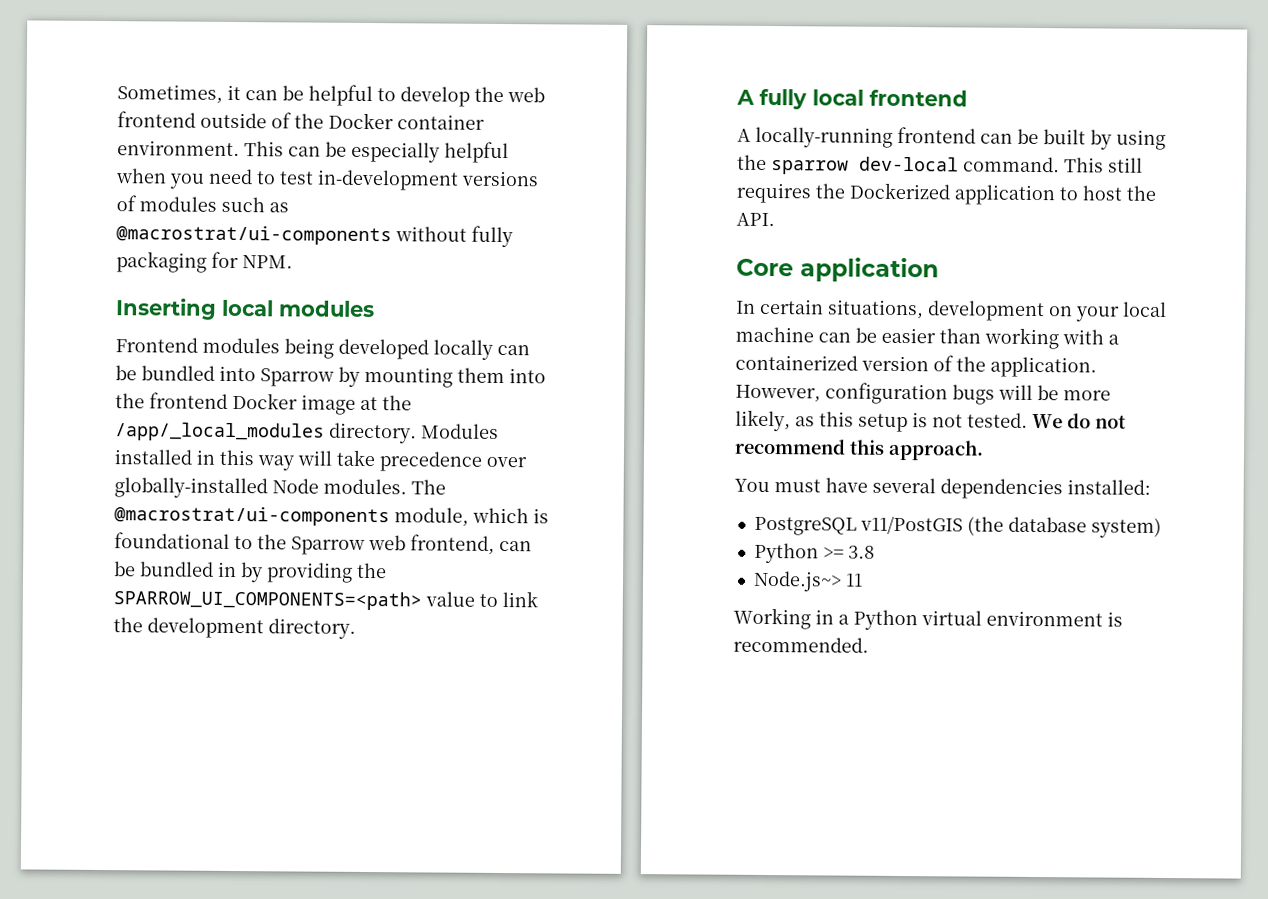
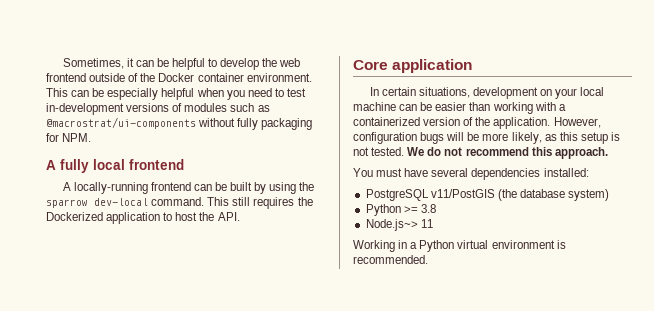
[115,298,375,320] [115,337,530,360] [115,365,546,388] [115,392,412,415] [115,422,499,444] [114,449,527,472] [114,477,446,499] [114,506,549,527] [114,532,532,555] [114,561,387,583] [113,590,538,611] [113,617,356,639] // Inserting local modules // Frontend modules being developed locally can be bundled into Sparrow by mounting them into the frontend Docker image at the /app/_local_modules directory. Modules installed in this way will take precedence over globally-installed Node modules. The @macrostrat/ui-components module, which is foundational to the Sparrow web frontend, can be bundled in by providing the SPARROW_UI_COMPONENTS=<path> value to link the development directory. -> (92, 137) none

